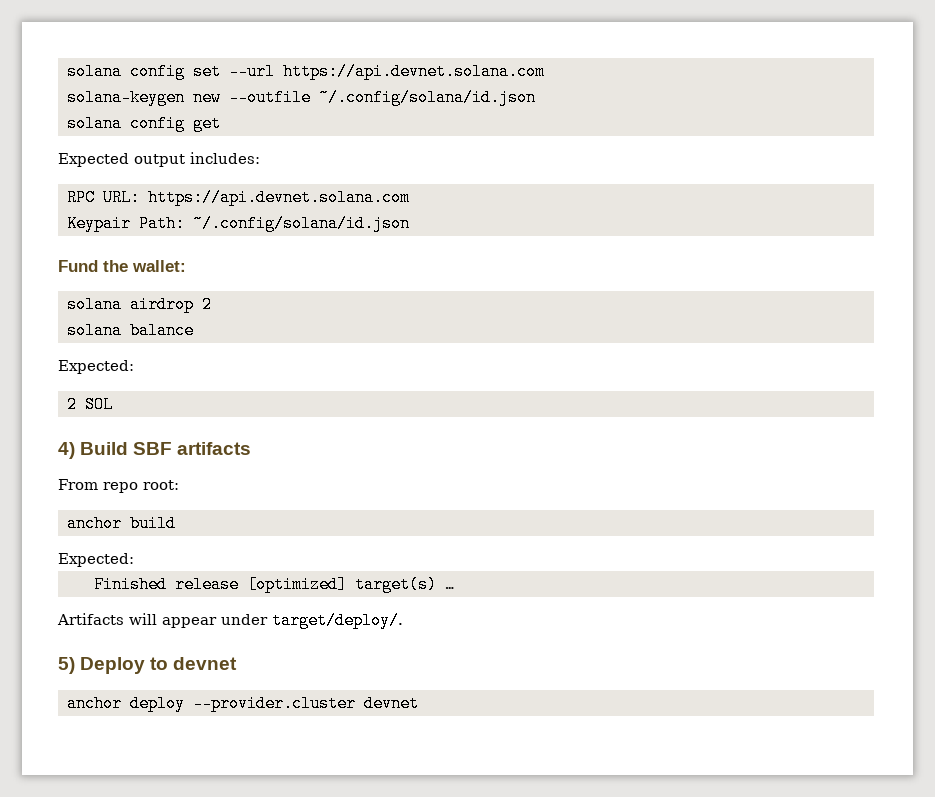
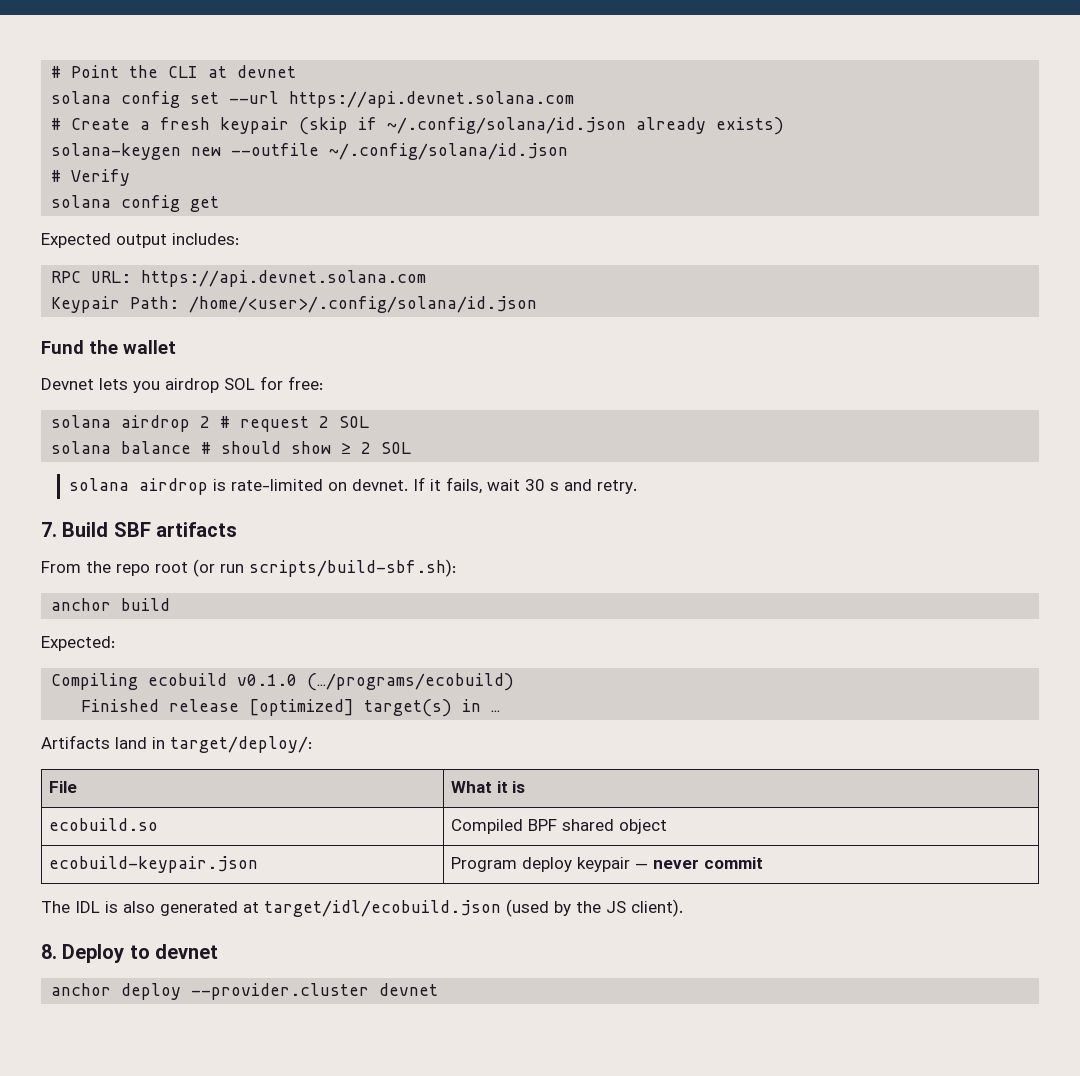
(66, 71) none -> [51,65,297,78] # Point the CLI at devnet //
(545, 71) none -> [51,117,785,135] // # Create a fresh keypair (skip if ~/.config/solana/id.json already exists)
(536, 97) none -> [51,169,131,186] // # Verify
[192,215,410,232] ~/.config/solana/id.json -> [189,296,538,313] /home/<user>/.config/solana/id.json
[132,260,186,272] [66,296,212,313] [66,322,194,339] [58,360,134,374] [66,396,113,413] [58,442,252,459] [58,479,179,493] wallet: // solana airdrop 2 // solana balance // Expected: // 2 SOL // 4) Build SBF artifacts // From repo root: -> [123,340,176,354] [41,376,323,393] [51,415,370,432] [51,441,412,454] [69,477,638,495] [41,522,238,537] [41,559,456,577] wallet // Devnet lets you airdrop SOL for free: // solana airdrop 2 # request 2 SOL // solana balance # should show ≥ 2 SOL // solana airdrop is rate-limited on devnet. If it fails, wait 30 s and retry. // 7. Build SBF artifacts // From the repo root (or run scripts/build-sbf.sh):
(134, 560) none -> [51,673,515,691] // Compiling ecobuild v0.1.0 (…/programs/ecobuild)
(437, 584) none -> [462,699,482,712] in
[129,612,403,629] [58,657,75,674] will appear under target/deploy/. // 5) -> [115,736,312,753] [49,781,78,793] [451,781,526,793] [49,818,159,831] [451,819,668,834] [49,856,259,873] [451,857,764,872] [41,899,683,917] [41,944,57,959] land in target/deploy/: // File | What it is // ecobuild.so | Compiled BPF shared object // ecobuild-keypair.json | Program deploy keypair — never commit // The IDL is also generated at target/idl/ecobuild.json (used by the JS client). // 8.

